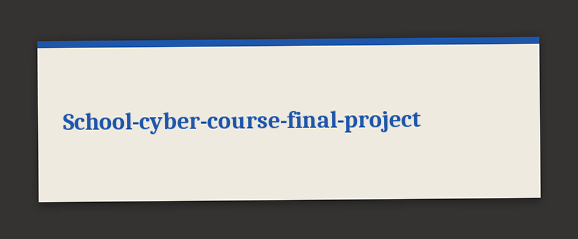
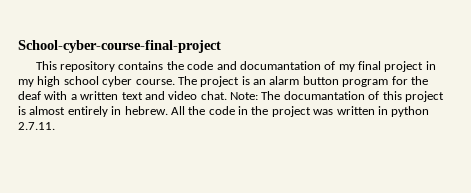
(422, 122) none -> [35,61,436,72] [18,76,428,87] [18,91,444,102] [18,106,430,117] [18,122,55,130] // This repository contains the code and documantation of my final project in my high school cyber course. The project is an alarm button program for the deaf with a written text and video chat. Note: The documantation of this project is almost entirely in hebrew. All the code in the project was written in python 2.7.11.

